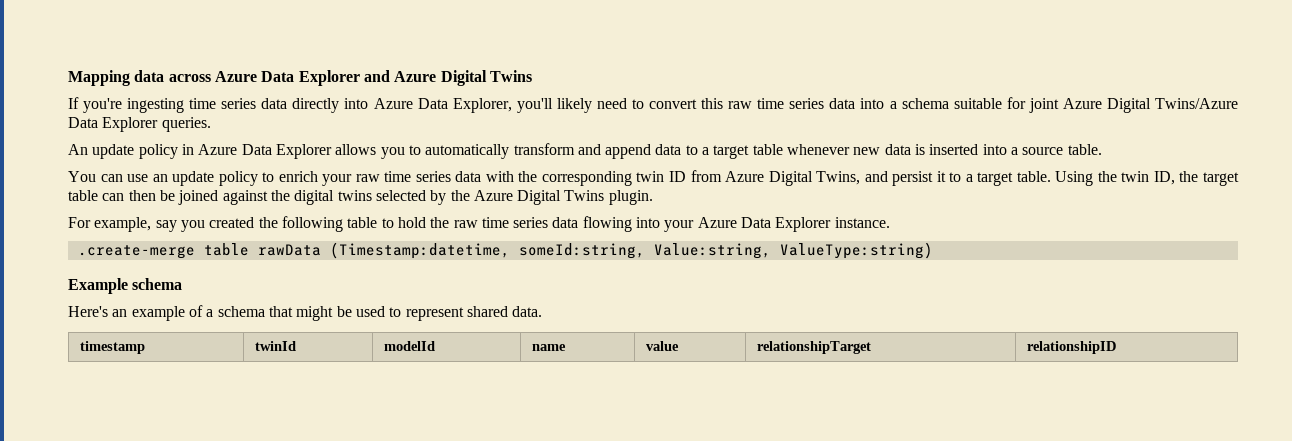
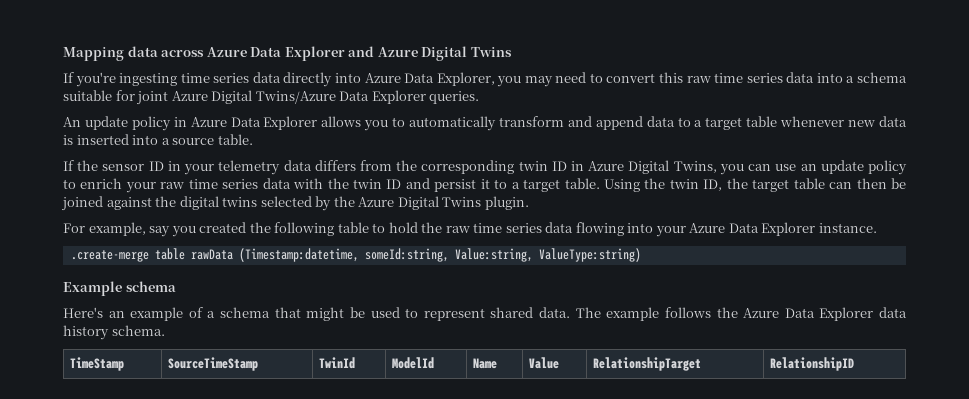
[516,98,592,113] you'll likely -> [497,76,553,87] you may
[68,171,96,182] You -> [63,160,744,175] If the sensor ID in your telemetry data differs from the corresponding twin ID in Azure Digital Twins, you
[541,170,861,186] corresponding twin ID from Azure Digital Twins, -> [353,179,402,189] twin ID
[80,341,146,354] [255,341,297,351] [384,341,436,351] [532,344,567,351] [646,341,680,351] [757,341,872,354] [1027,341,1117,354] // timestamp | twinId | modelId | name | value | relationshipTarget | relationshipID -> [575,307,907,321] [63,325,165,340] [69,357,124,371] [167,357,258,371] [318,357,355,369] [391,357,434,369] [472,358,497,369] [528,357,559,369] [592,357,701,371] [769,357,854,371] The example follows the Azure Data Explorer data history schema. // TimeStamp | SourceTimeStamp | TwinId | ModelId | Name | Value | RelationshipTarget | RelationshipID

